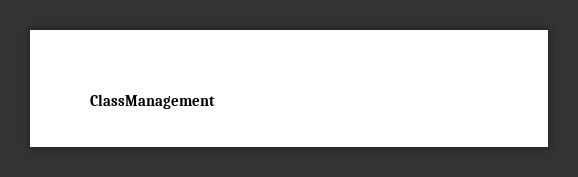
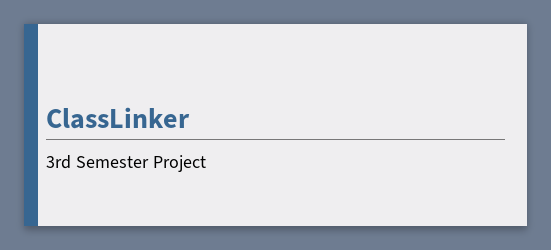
[90,94,215,109] ClassManagement -> [46,107,190,129] [46,155,206,172] ClassLinker // 3rd Semester Project

